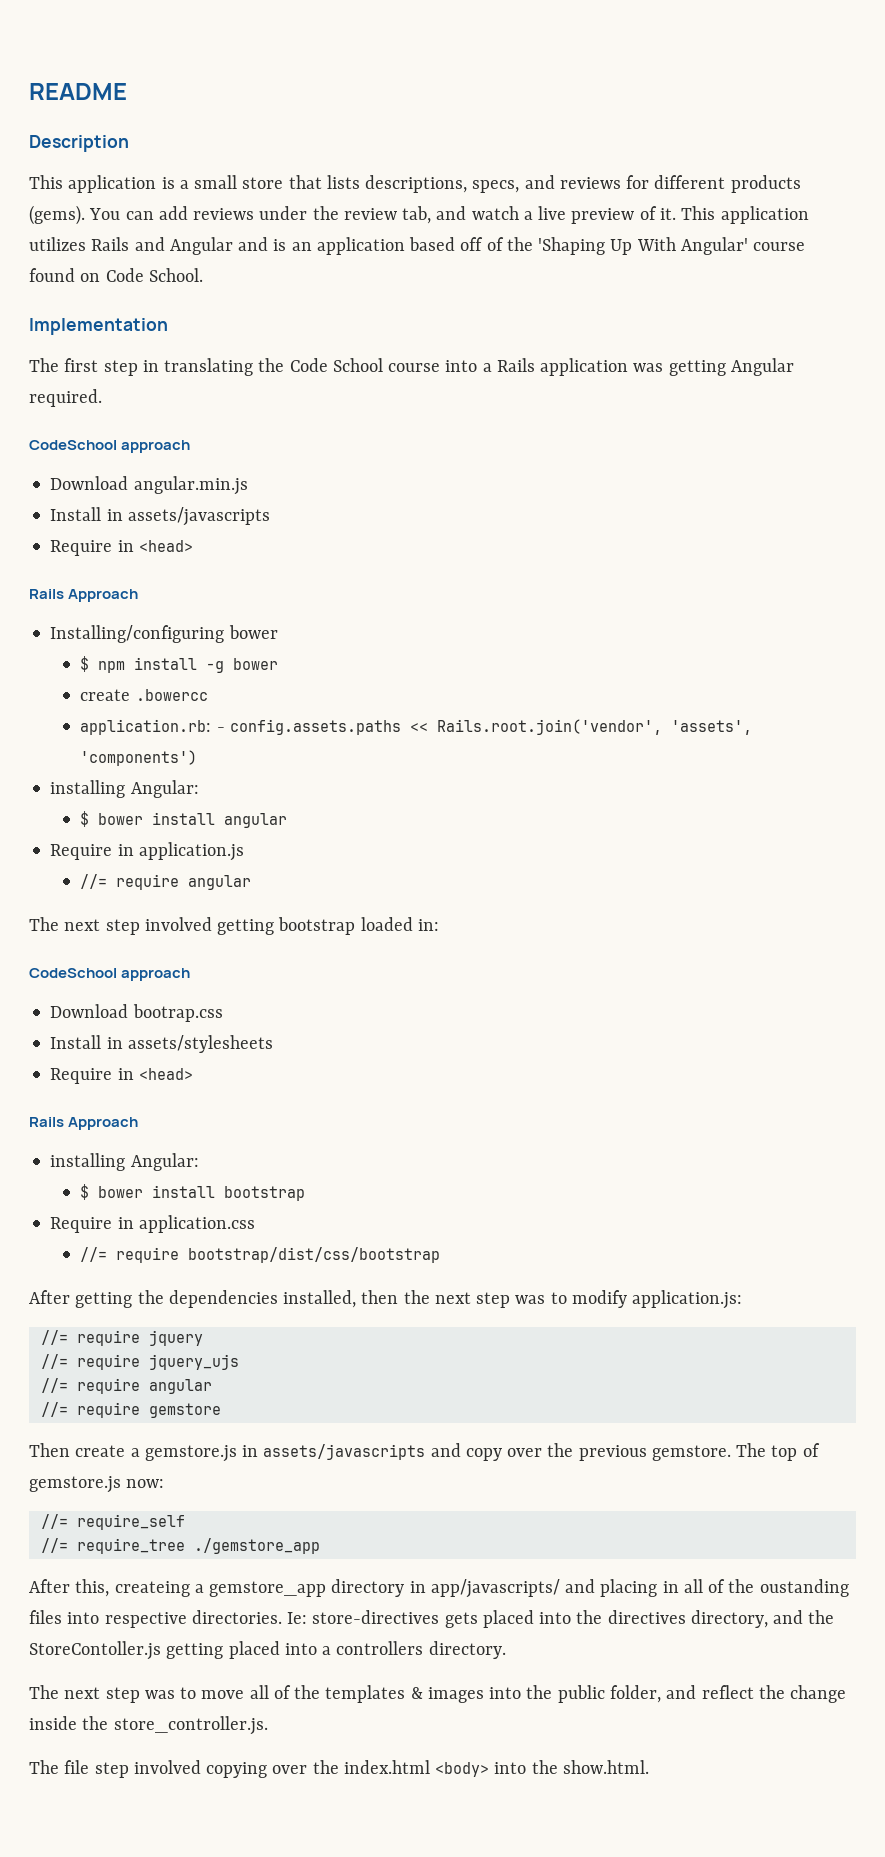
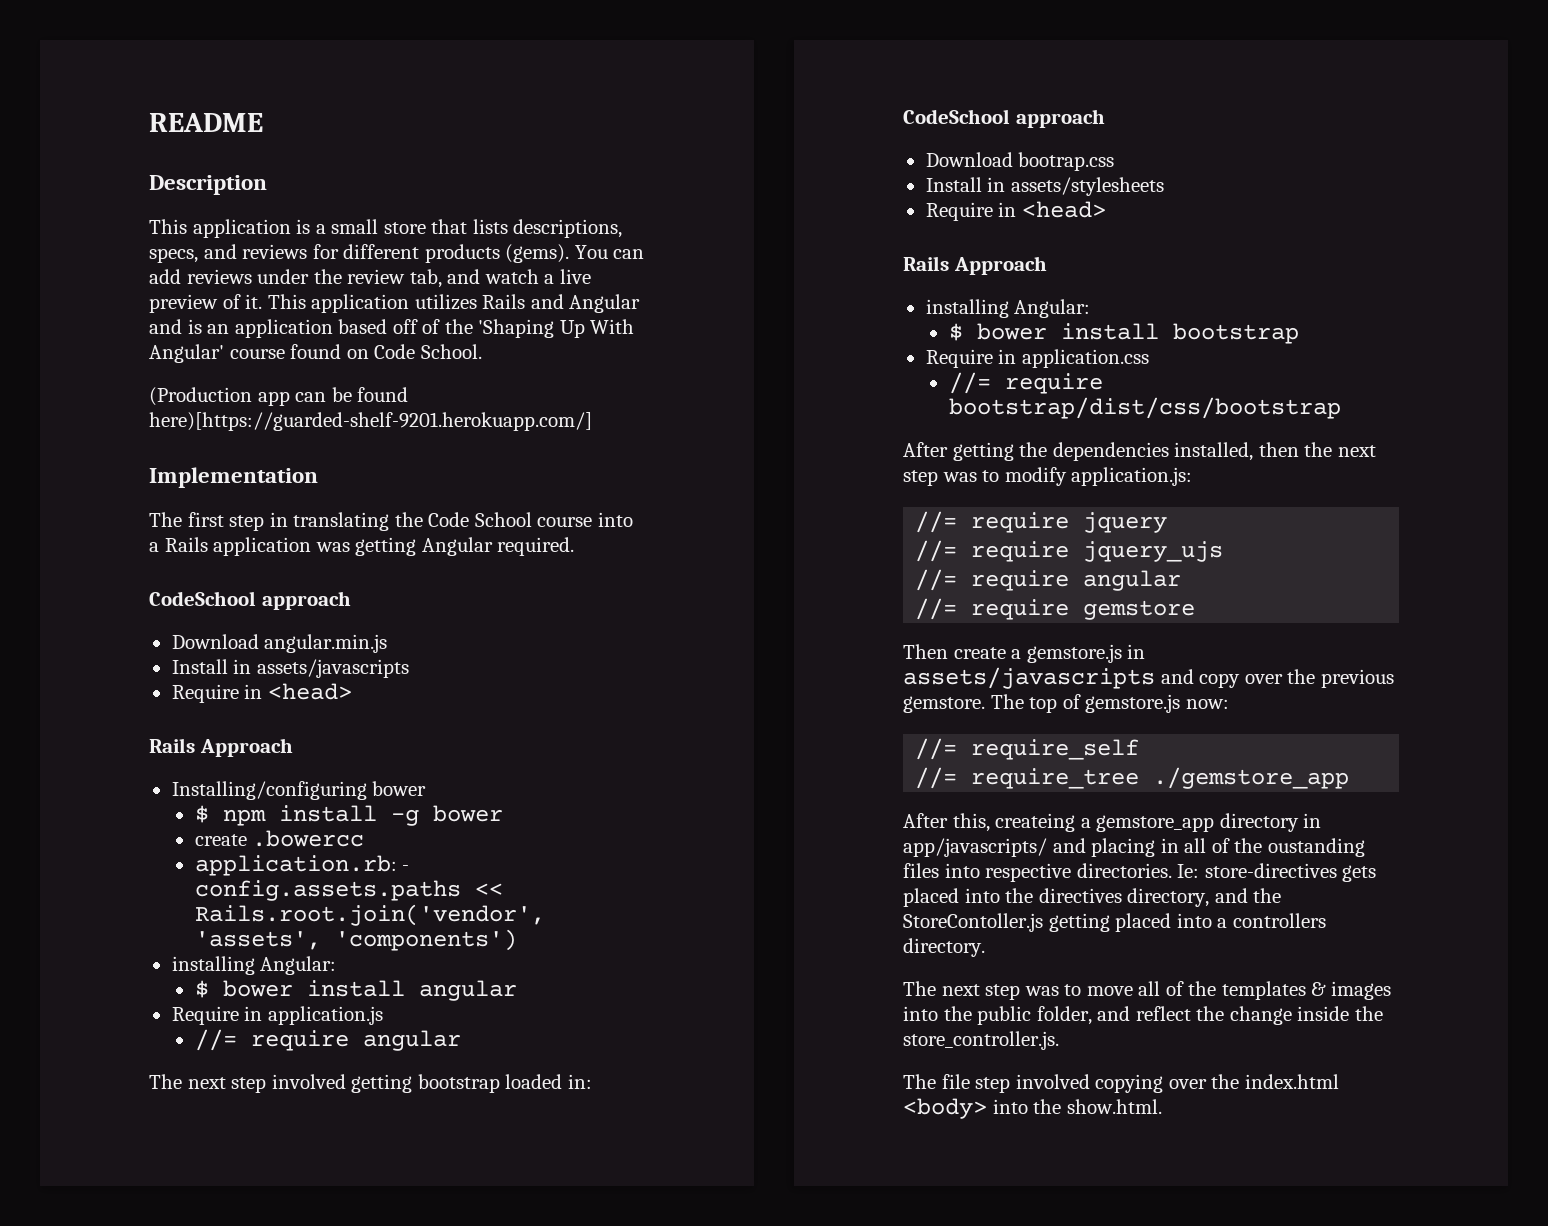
(203, 275) none -> [149,387,409,406] [149,412,592,431] // (Production app can be found here)[https://guarded-shelf-9201.herokuapp.com/]

